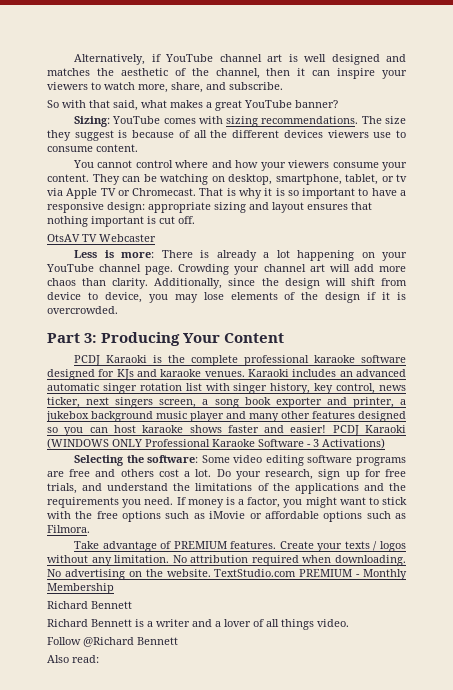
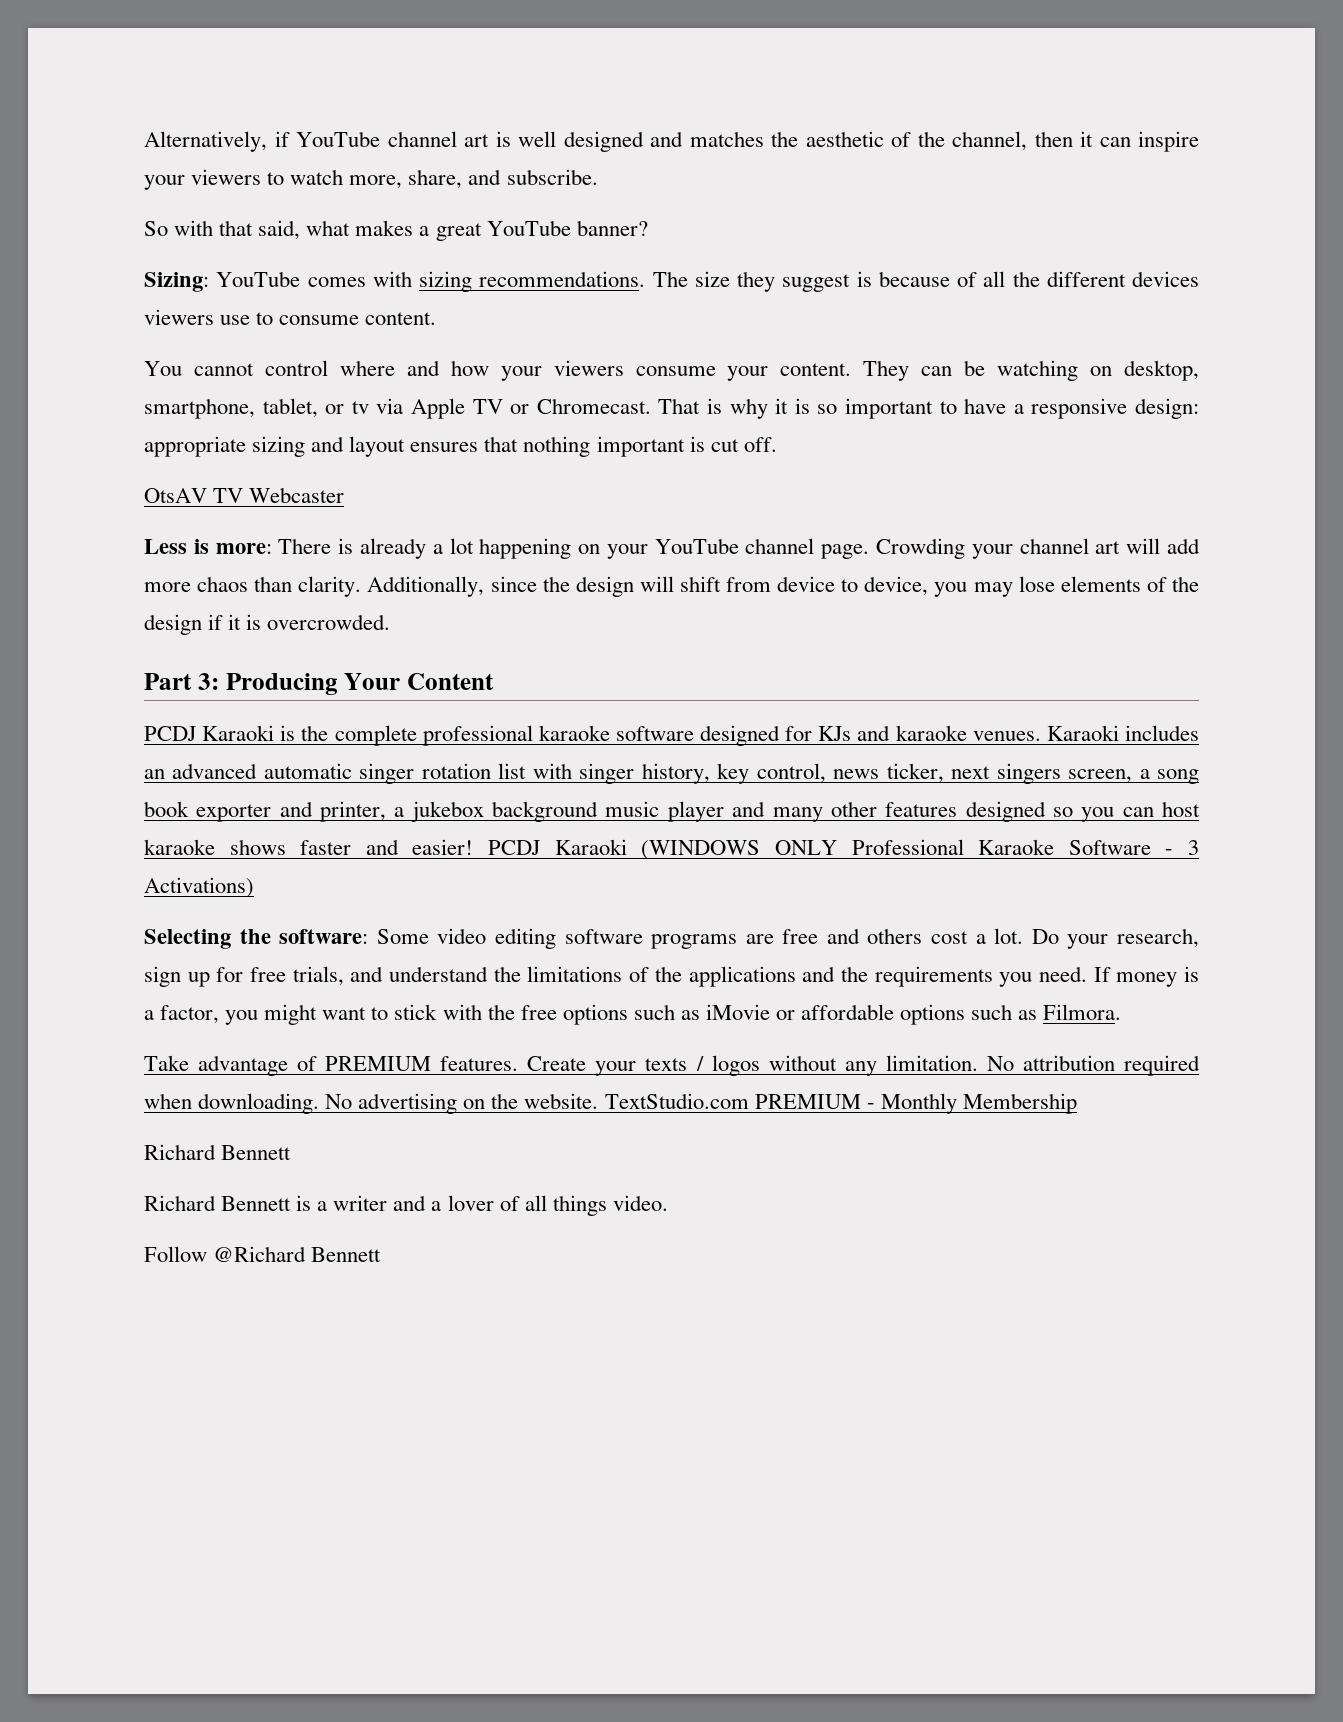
[47,655,99,663] // Also read: -> (382, 1254) none

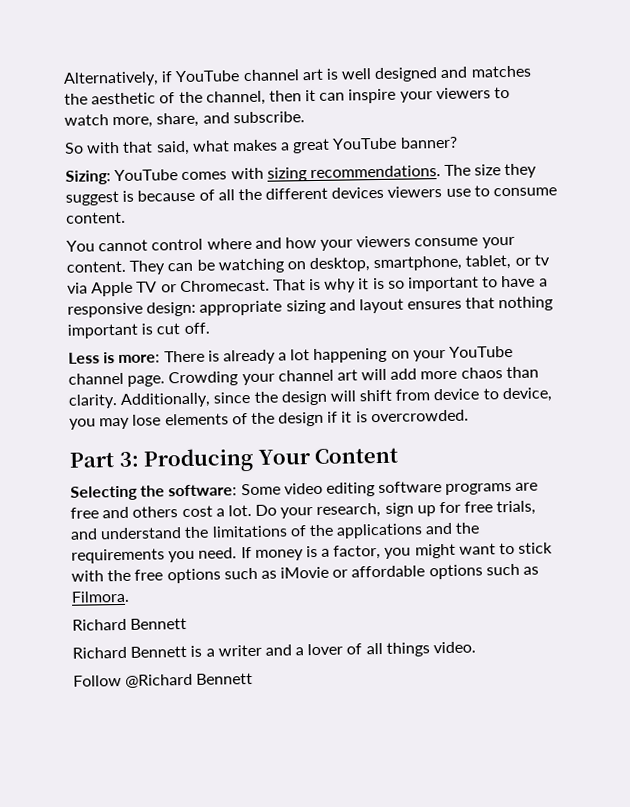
[144,487,345,503] // OtsAV TV Webcaster -> (210, 328) none
[144,725,1199,746] [144,763,1199,784] [144,801,1201,822] [144,839,1200,860] [144,877,254,898] // PCDJ Karaoki is the complete professional karaoke software designed for KJs and karaoke venues. Karaoki includes an advanced automatic singer rotation list with singer history, key control, news ticker, next singers screen, a song book exporter and printer, a jukebox background music player and many other features designed so you can host karaoke shows faster and easier! PCDJ Karaoki (WINDOWS ONLY Professional Karaoke Software - 3 Activations) -> (399, 456) none
[144,1055,1201,1076] [144,1093,1077,1114] // Take advantage of PREMIUM features. Create your texts / logos without any limitation. No attribution required when downloading. No advertising on the website. TextStudio.com PREMIUM - Monthly Membership -> (130, 596) none

